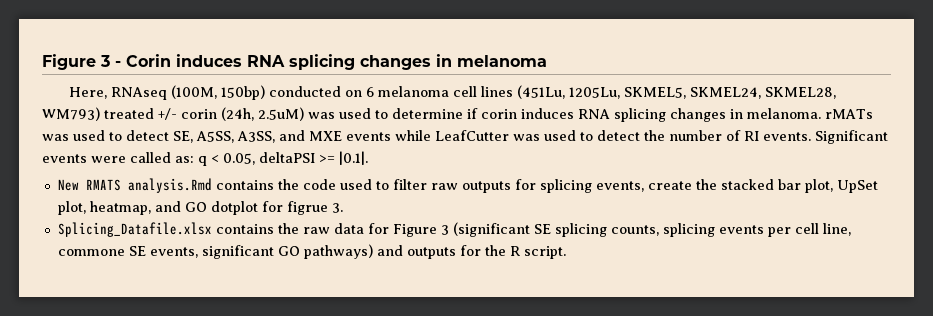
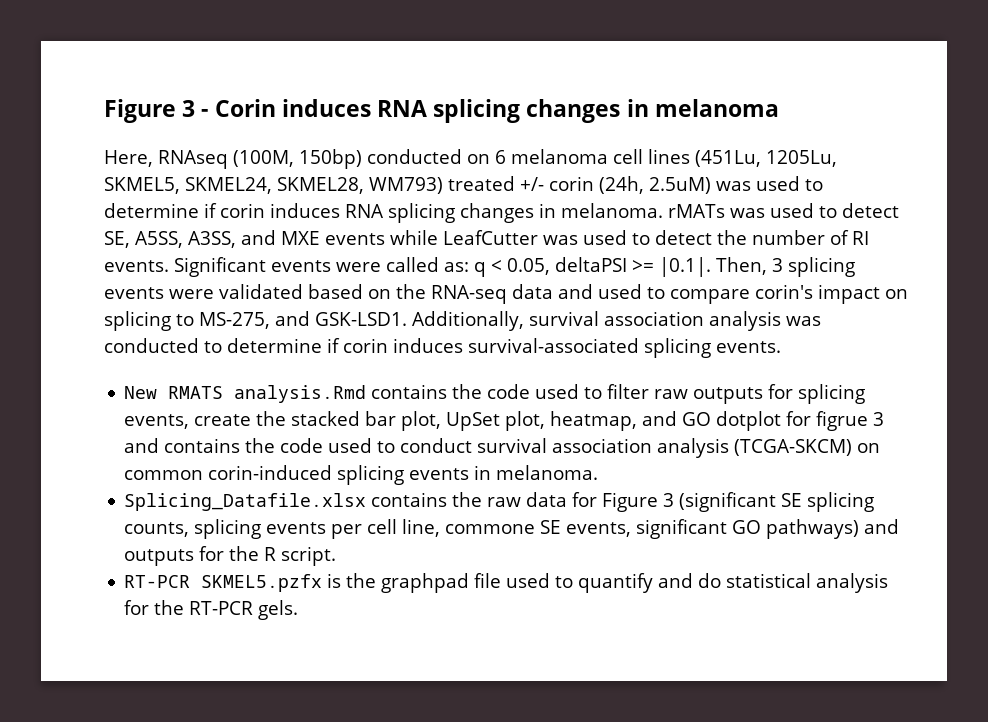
(368, 158) none -> [716,257,855,277] [104,284,908,304] [104,311,821,331] [104,338,781,358] Then, 3 splicing events were validated based on the RNA-seq data and used to compare corin's impact on splicing to MS-275, and GSK-LSD1. Additionally, survival association analysis was conducted to determine if corin induces survival-associated splicing events.
[331,203,343,213] 3. -> [873,412,885,426] [124,438,881,458] [124,465,599,485] 3 and contains the code used to conduct survival association analysis (TCGA-SKCM) on common corin-induced splicing events in melanoma.
(566, 252) none -> [124,573,889,593] [124,600,299,620] // RT-PCR SKMEL5.pzfx is the graphpad file used to quantify and do statistical analysis for the RT-PCR gels.

